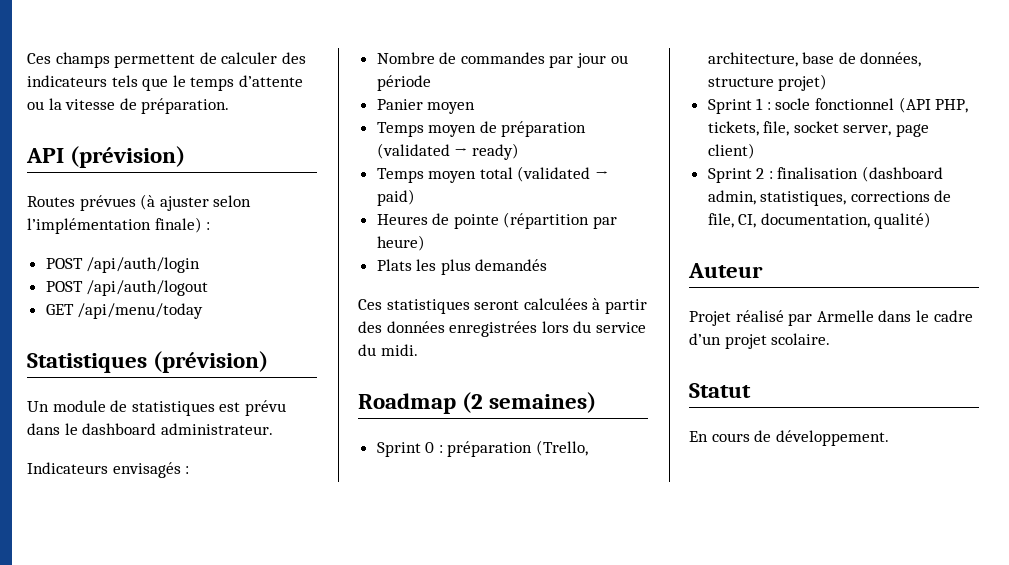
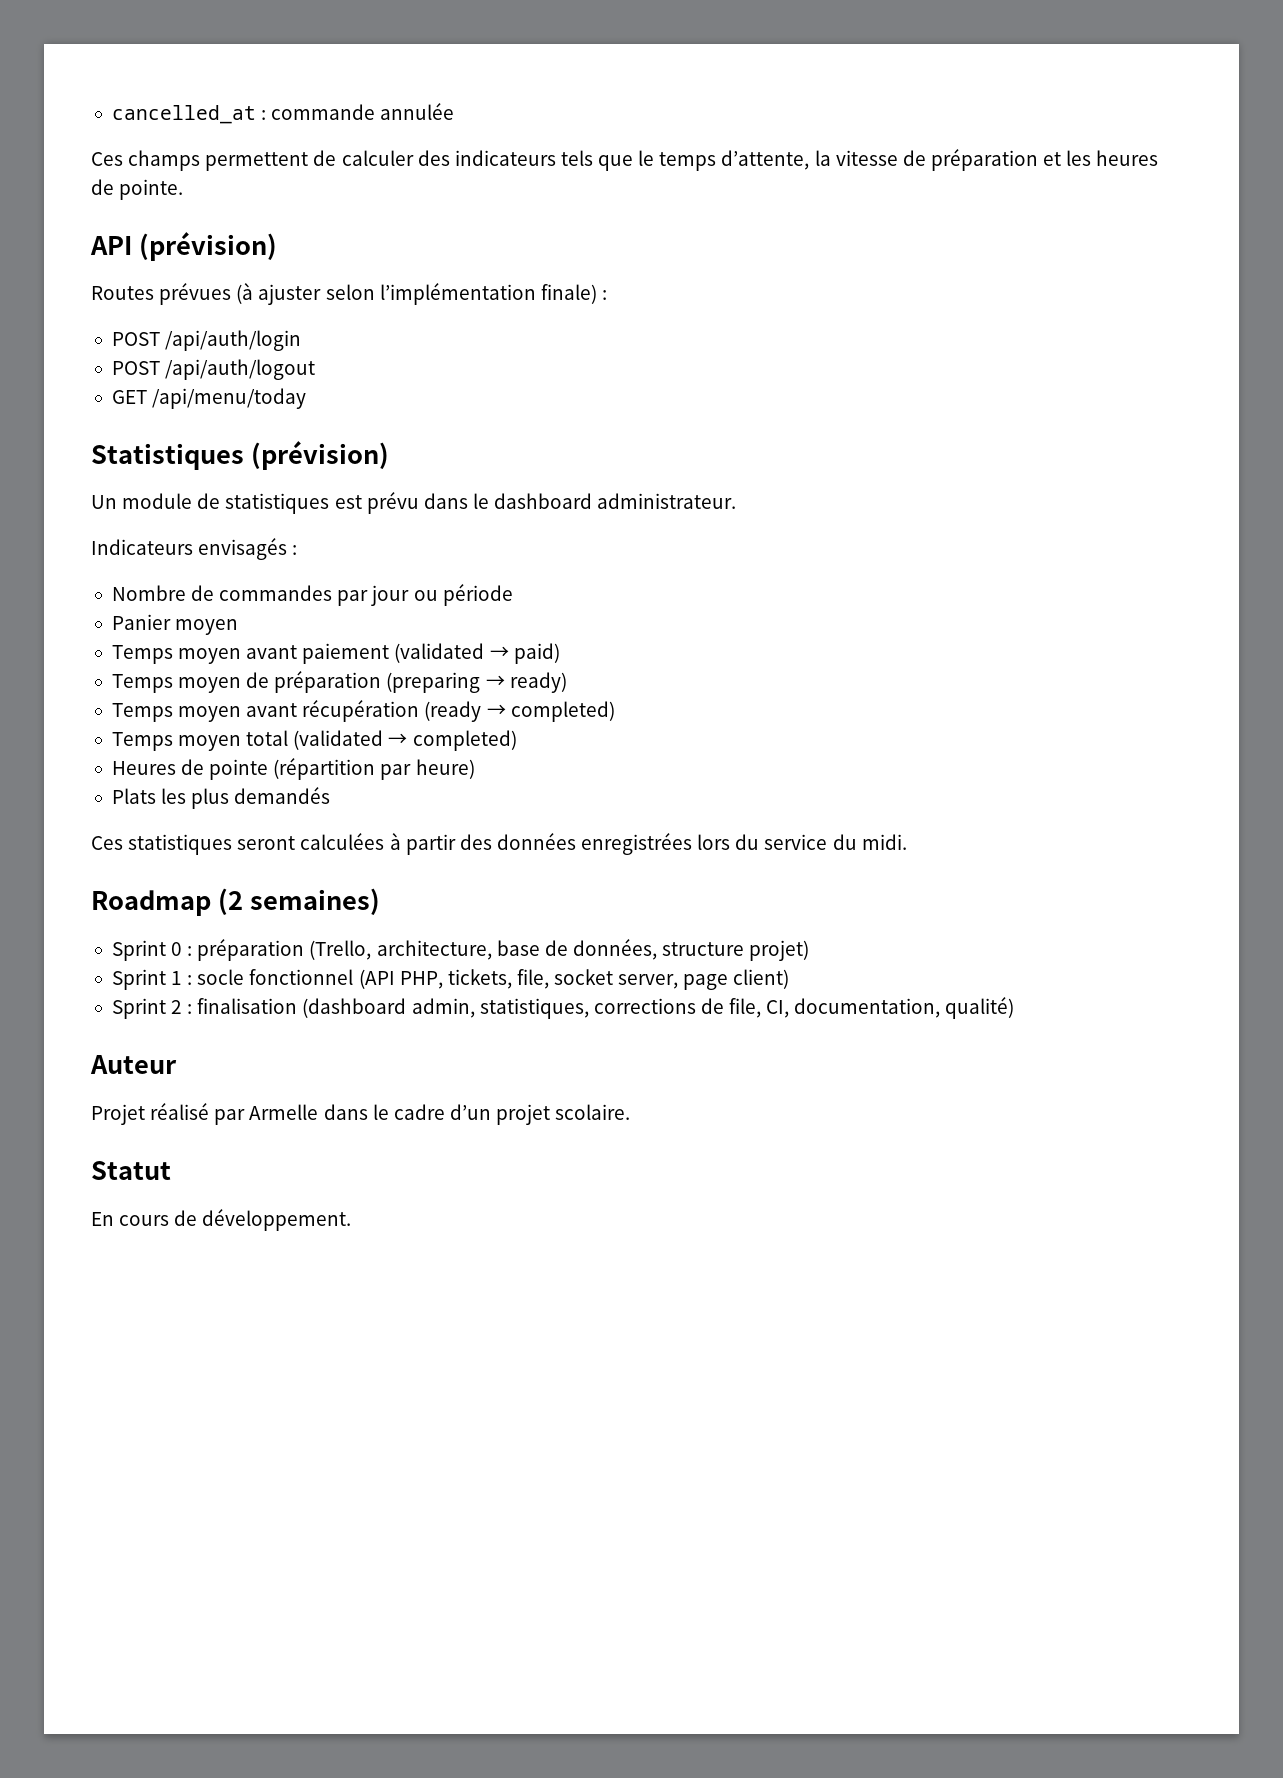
(27, 58) none -> [111,103,455,124] cancelled_at : commande annulée //
[238,75,303,87] [27,101,44,110] d’attente ou -> [721,150,810,170] d’attente,
[141,98,230,114] préparation. -> [930,149,1159,171] [91,179,184,200] préparation et les heures de pointe.
(476, 108) none -> [111,643,560,664] // Temps moyen avant paiement (validated → paid)
[376,143,450,159] (validated -> [386,672,481,693] (preparing
(519, 151) none -> [111,700,615,722] // Temps moyen avant récupération (ready → completed)
[376,189,415,206] paid) -> [412,730,517,751] completed)

